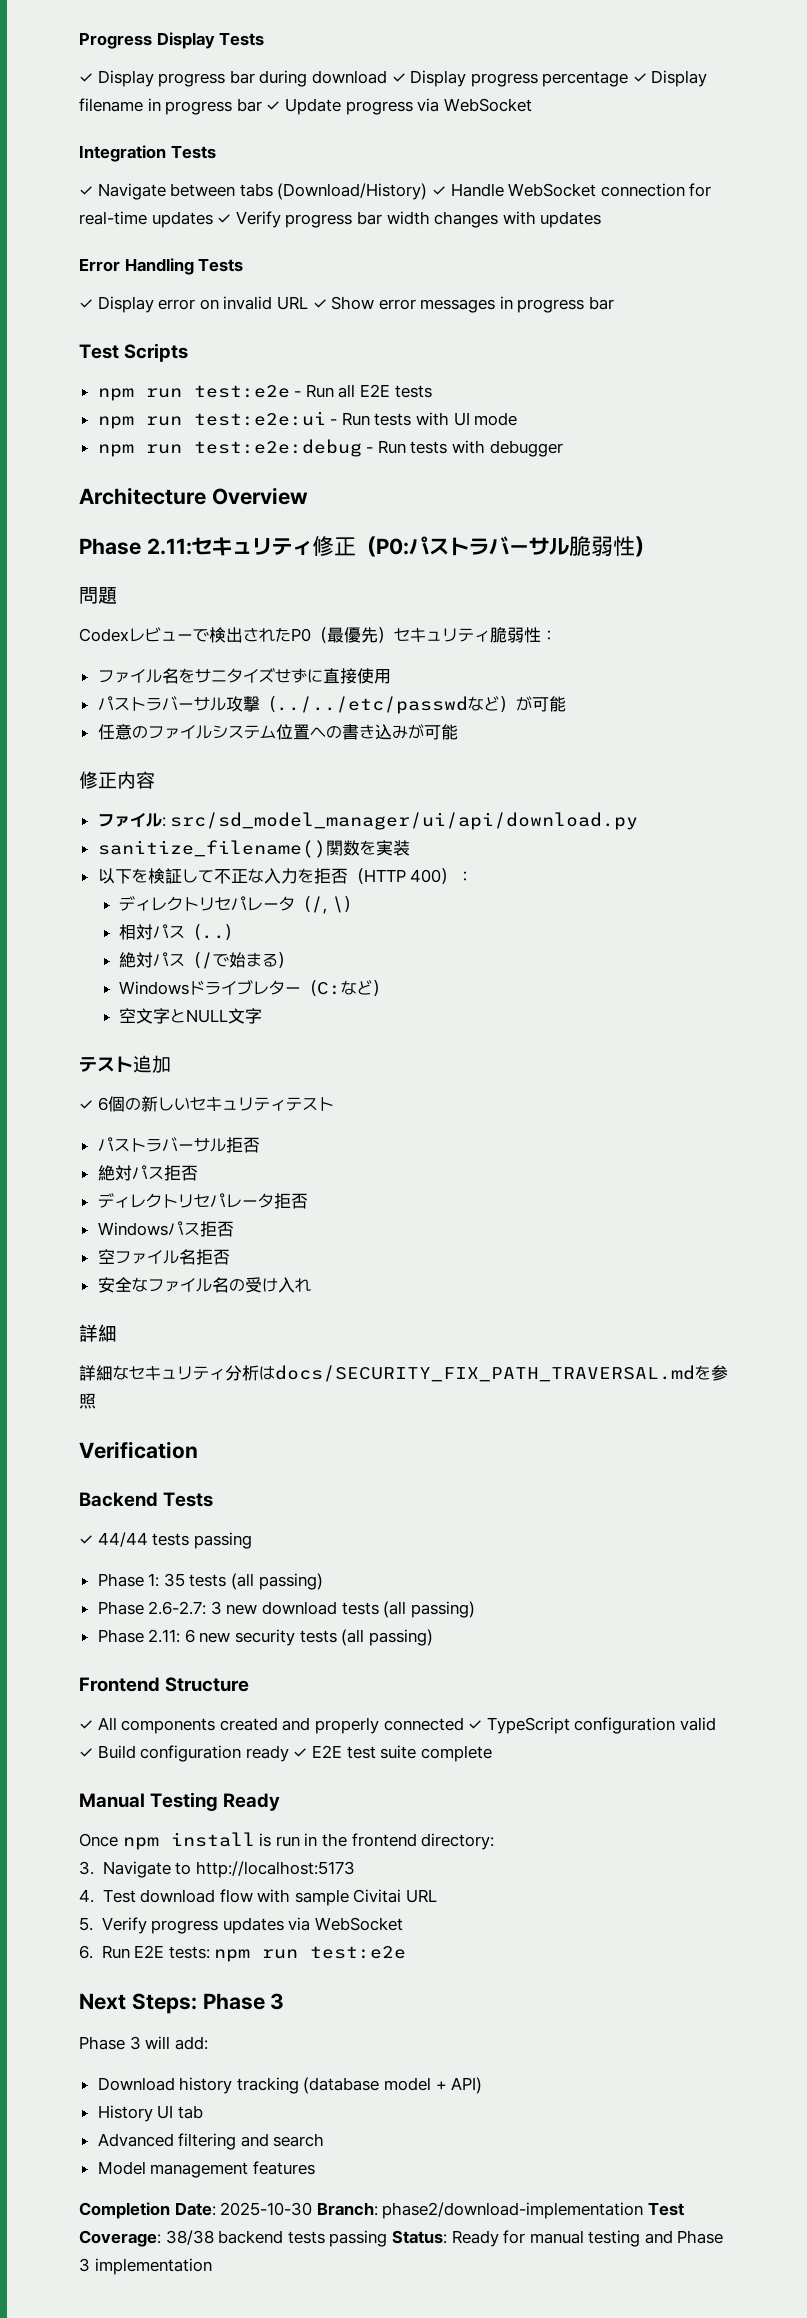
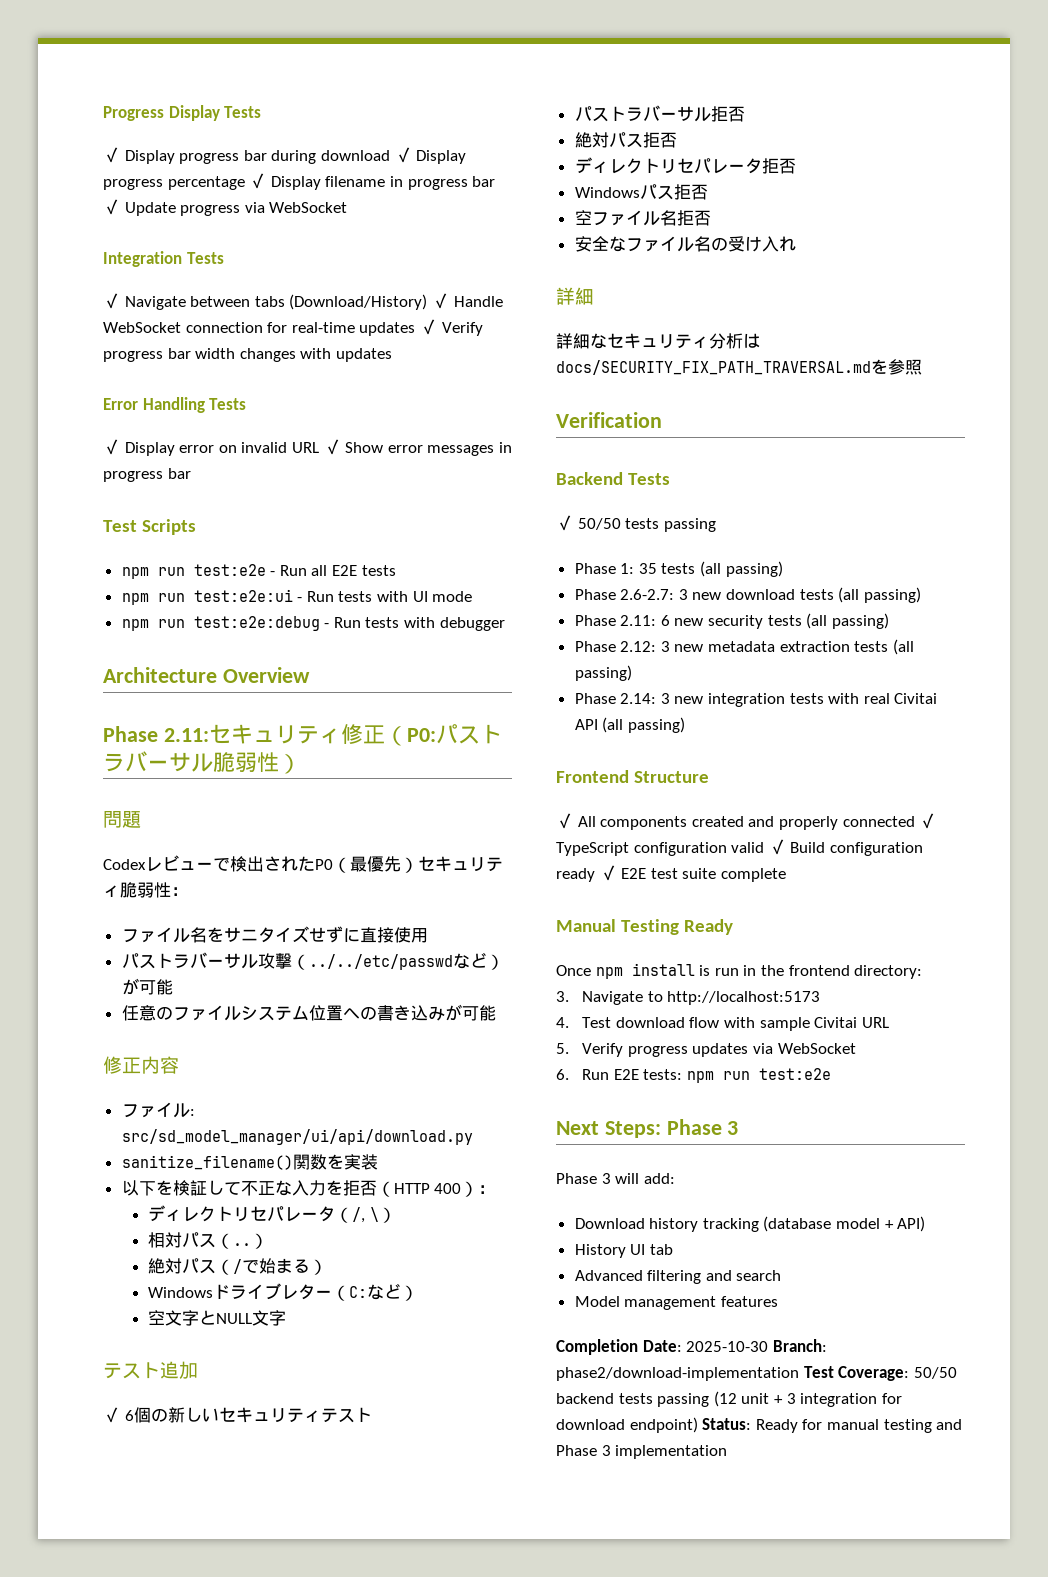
[97,1532,148,1547] 44/44 -> [577,518,621,530] 50/50
(433, 1637) none -> [574,639,914,655] [574,665,632,681] [574,693,938,707] [574,717,685,733] // Phase 2.12: 3 new metadata extraction tests (all passing) // Phase 2.14: 3 new integration tests with real Civitai API (all passing)
[165,2230,214,2245] 38/38 -> [913,1367,957,1379] 50/50
(388, 2238) none -> [713,1391,902,1407] [556,1417,698,1433] (12 unit + 3 integration for download endpoint)

